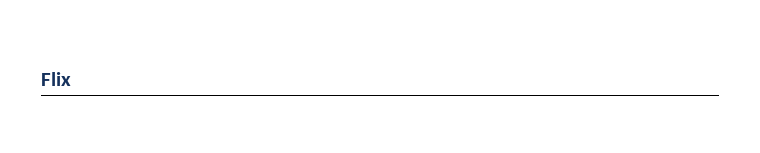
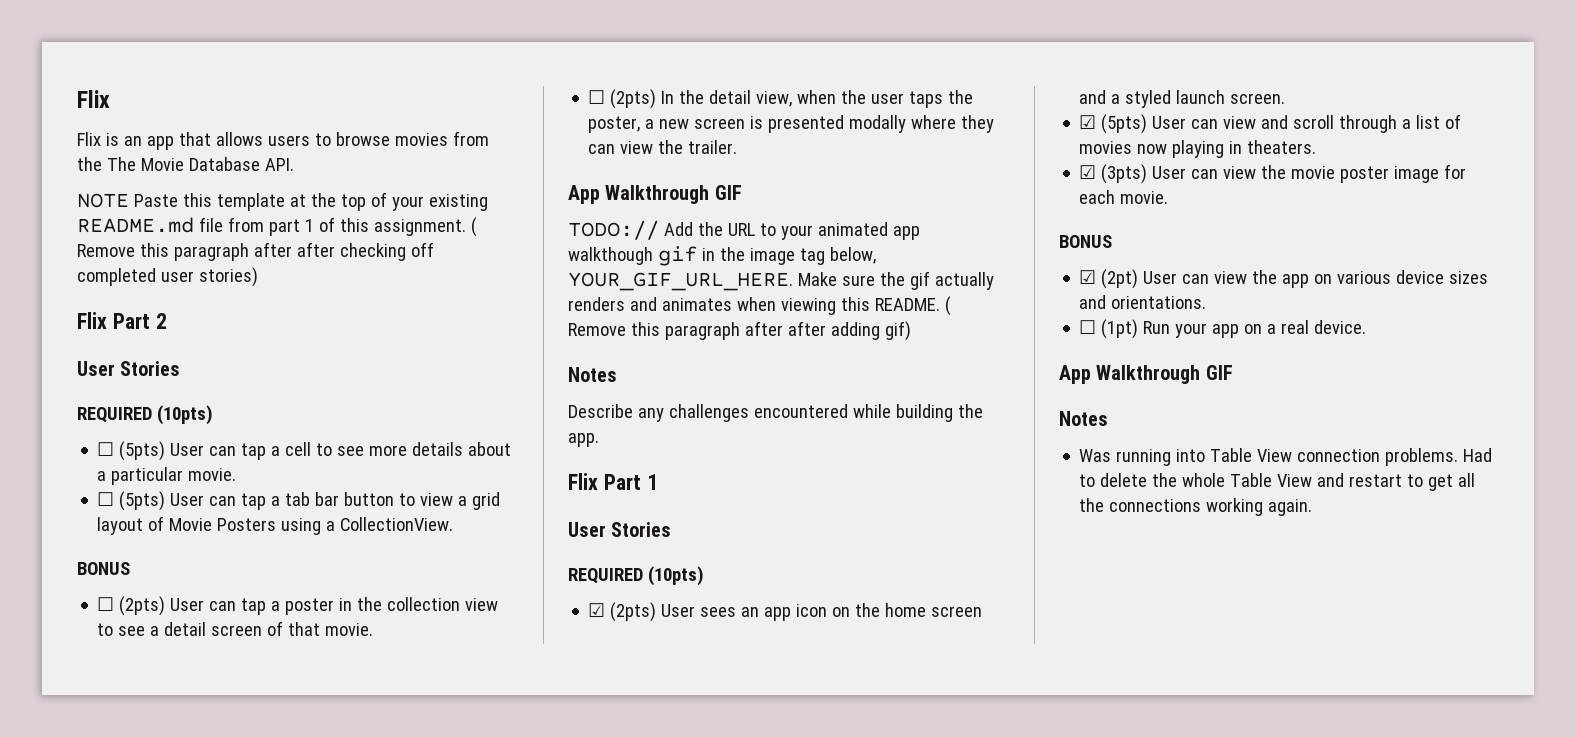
[41,72,71,86] Flix -> [77,90,110,108] [77,131,489,150] [77,157,294,171] [77,192,488,211] [77,217,477,237] [77,242,434,261] [77,267,258,287] [77,312,167,329] [77,361,181,376] [77,405,213,425] [97,441,512,461] [97,467,237,485] [97,491,501,511] [97,516,454,535] [77,562,130,575] [97,596,499,616] [97,621,374,636] [588,89,974,109] [588,115,995,133] [588,140,738,154] [568,185,742,204] [568,220,920,240] [568,246,876,266] [568,271,994,291] [568,296,951,316] [568,321,911,341] [568,367,617,382] [568,404,983,422] [568,433,599,447] [568,473,658,490] [568,522,672,537] [568,566,704,586] [588,602,983,622] [1079,90,1286,108] [1079,114,1462,134] [1079,140,1317,158] [1079,164,1467,184] [1079,190,1169,204] [1059,235,1112,248] [1079,269,1489,289] [1079,295,1207,309] [1079,319,1367,339] [1059,365,1233,384] [1059,411,1108,426] [1079,448,1493,466] [1079,473,1476,491] [1079,498,1313,516] Flix // Flix is an app that allows users to browse movies from the The Movie Database API. // NOTE Paste this template at the top of your existing README.md file from part 1 of this assignment. ( Remove this paragraph after after checking off completed user stories) // Flix Part 2 // User Stories // REQUIRED (10pts) // ☐ (5pts) User can tap a cell to see more details about a particular movie. // ☐ (5pts) User can tap a tab bar button to view a grid layout of Movie Posters using a CollectionView. // BONUS // ☐ (2pts) User can tap a poster in the collection view to see a detail screen of that movie. // ☐ (2pts) In the detail view, when the user taps the poster, a new screen is presented modally where they can view the trailer. // App Walkthrough GIF // TODO:// Add the URL to your animated app walkthough gif in the image tag below, YOUR_GIF_URL_HERE. Make sure the gif actually renders and animates when viewing this README. ( Remove this paragraph after after adding gif) // Notes // Describe any challenges encountered while building the app. // Flix Part 1 // User Stories // REQUIRED (10pts) // ☑ (2pts) User sees an app icon on the home screen and a styled launch screen. // ☑ (5pts) User can view and scroll through a list of movies now playing in theaters. // ☑ (3pts) User can view the movie poster image for each movie. // BONUS // ☑ (2pt) User can view the app on various device sizes and orientations. // ☐ (1pt) Run your app on a real device. // App Walkthrough GIF // Notes // Was running into Table View connection problems. Had to delete the whole Table View and restart to get all the connections working again.

